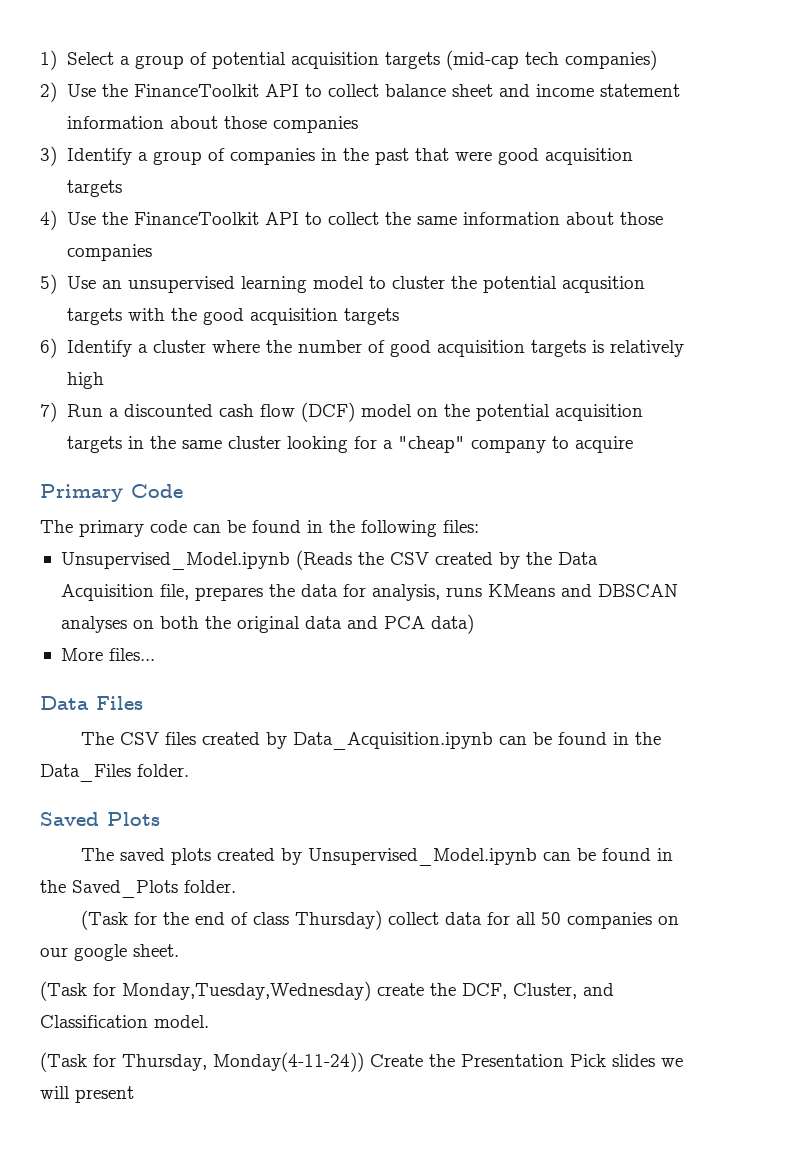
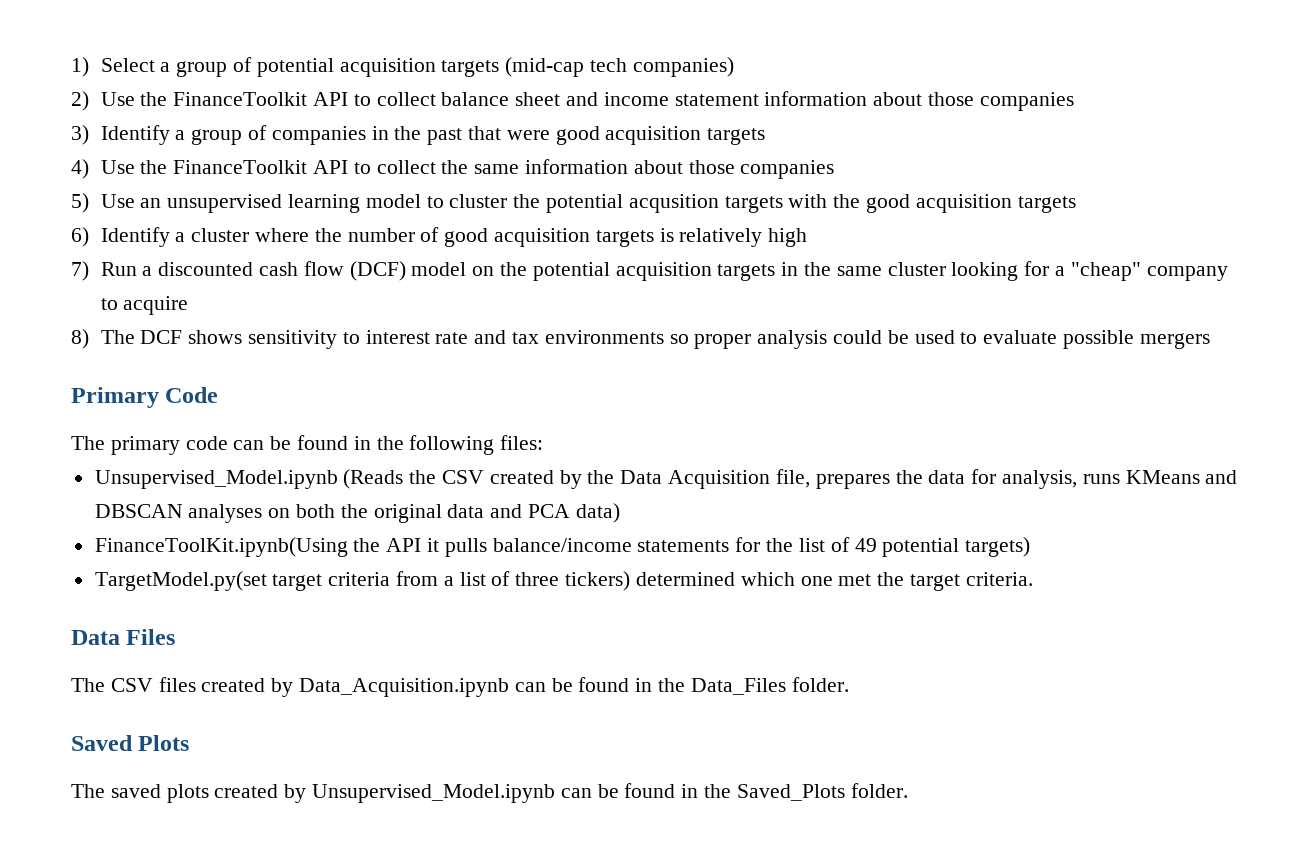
(633, 444) none -> [71,329,1210,349] // 8) The DCF shows sensitivity to interest rate and tax environments so proper analysis could be used to evaluate possible mergers
[60,648,155,661] More files... -> [94,537,1031,557] [94,571,1033,591] FinanceToolKit.ipynb(Using the API it pulls balance/income statements for the list of 49 potential targets) // TargetModel.py(set target criteria from a list of three tickers) determined which one met the target criteria.
[80,910,679,930] [40,944,179,961] [40,981,614,1001] [40,1015,209,1028] [40,1052,683,1072] [40,1086,134,1103] // (Task for the end of class Thursday) collect data for all 50 companies on our google sheet. // (Task for Monday,Tuesday,Wednesday) create the DCF, Cluster, and Classification model. // (Task for Thursday, Monday(4-11-24)) Create the Presentation Pick slides we will present -> (908, 790) none

